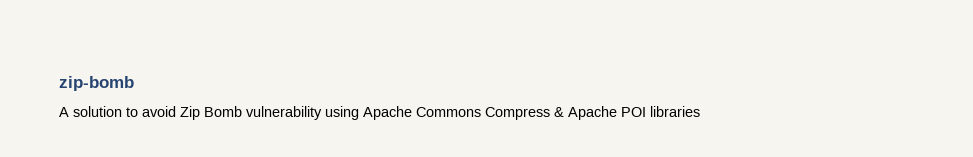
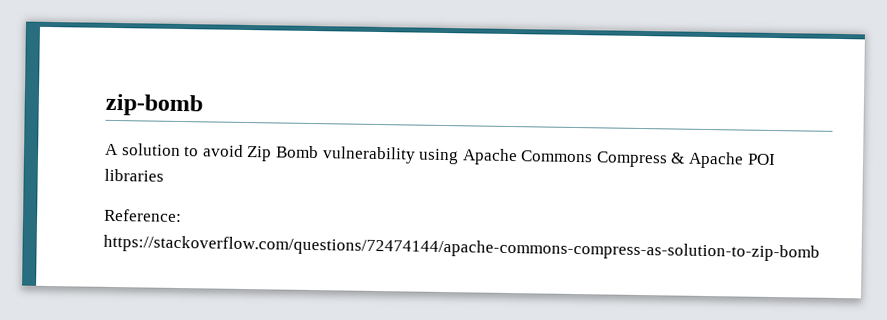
(700, 111) none -> [104,208,182,223] [103,234,820,262] // Reference: https://stackoverflow.com/questions/72474144/apache-commons-compress-as-solution-to-zip-bomb

